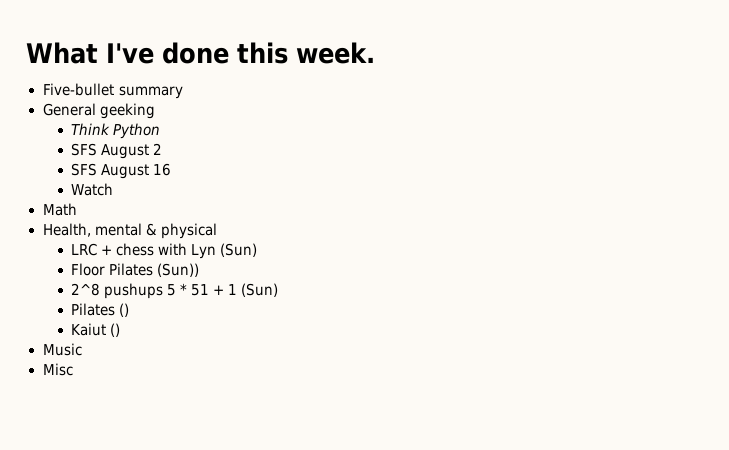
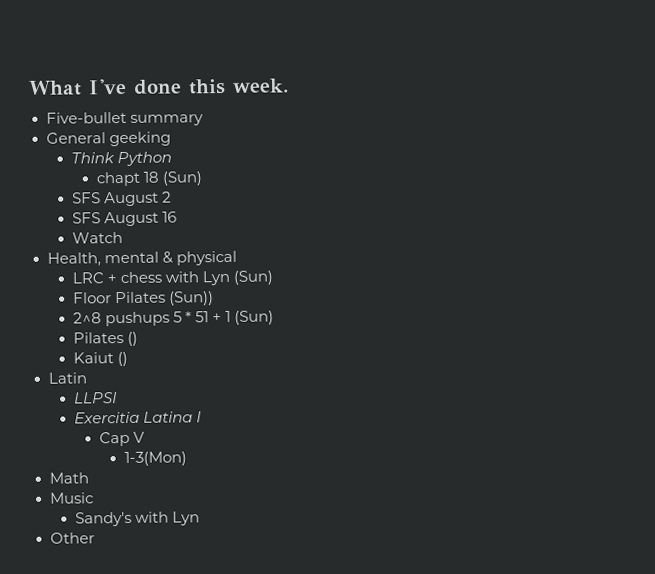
(161, 131) none -> [95,171,202,187] // chapt 18 (Sun)
[42,203,77,216] // Math -> (123, 238) none
[42,343,82,356] [42,363,73,376] Music // Misc -> [47,372,87,384] [73,392,118,404] [73,411,202,424] [98,431,145,447] [123,451,187,467] [48,472,89,484] [48,492,94,504] [74,511,200,527] [49,532,95,544] Latin // LLPSI // Exercitia Latina I // Cap V // 1-3(Mon) // Math // Music // Sandy's with Lyn // Other

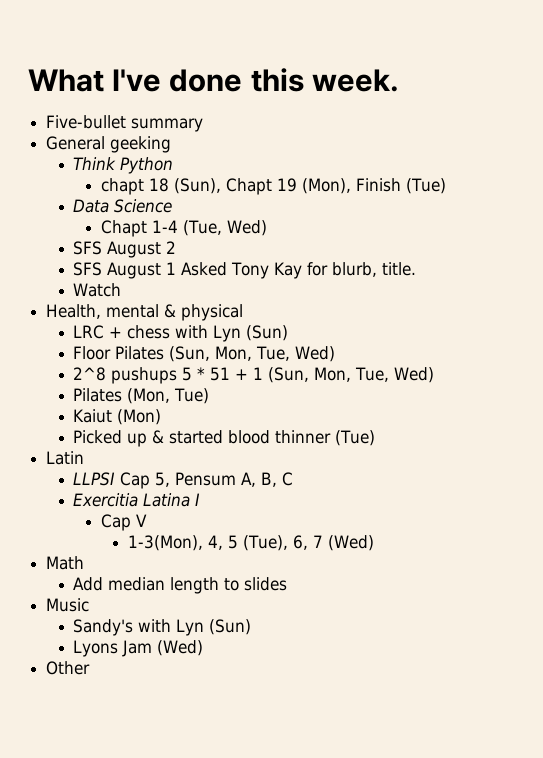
[161,171,202,186] (Sun) -> [173,178,446,195] [73,199,173,213] [100,220,267,237] (Sun), Chapt 19 (Mon), Finish (Tue) // Data Science // Chapt 1-4 (Tue, Wed)
[161,211,177,223] 16 -> [166,262,417,279] 1 Asked Tony Kay for blurb, title.
[168,291,214,306] (Sun)) -> [169,346,336,362] (Sun, Mon, Tue, Wed)
[233,310,274,325] [72,331,138,346] (Sun) // Pilates () -> [268,367,435,383] [73,388,210,404] (Sun, Mon, Tue, Wed) // Pilates (Mon, Tue)
[116,351,128,367] [47,372,87,384] [73,392,118,404] () // Latin // LLPSI -> [117,409,162,425] [73,430,376,447] [46,451,85,465] [73,472,294,489] (Mon) // Picked up & started blood thinner (Tue) // Latin // LLPSI Cap 5, Pensum A, B, C
[123,451,187,467] [48,472,89,484] 1-3(Mon) // Math -> [128,535,375,551] [46,556,85,570] [73,577,288,594] 1-3(Mon), 4, 5 (Tue), 6, 7 (Wed) // Math // Add median length to slides
(200, 518) none -> [209,619,252,635] [73,640,204,657] (Sun) // Lyons Jam (Wed)

